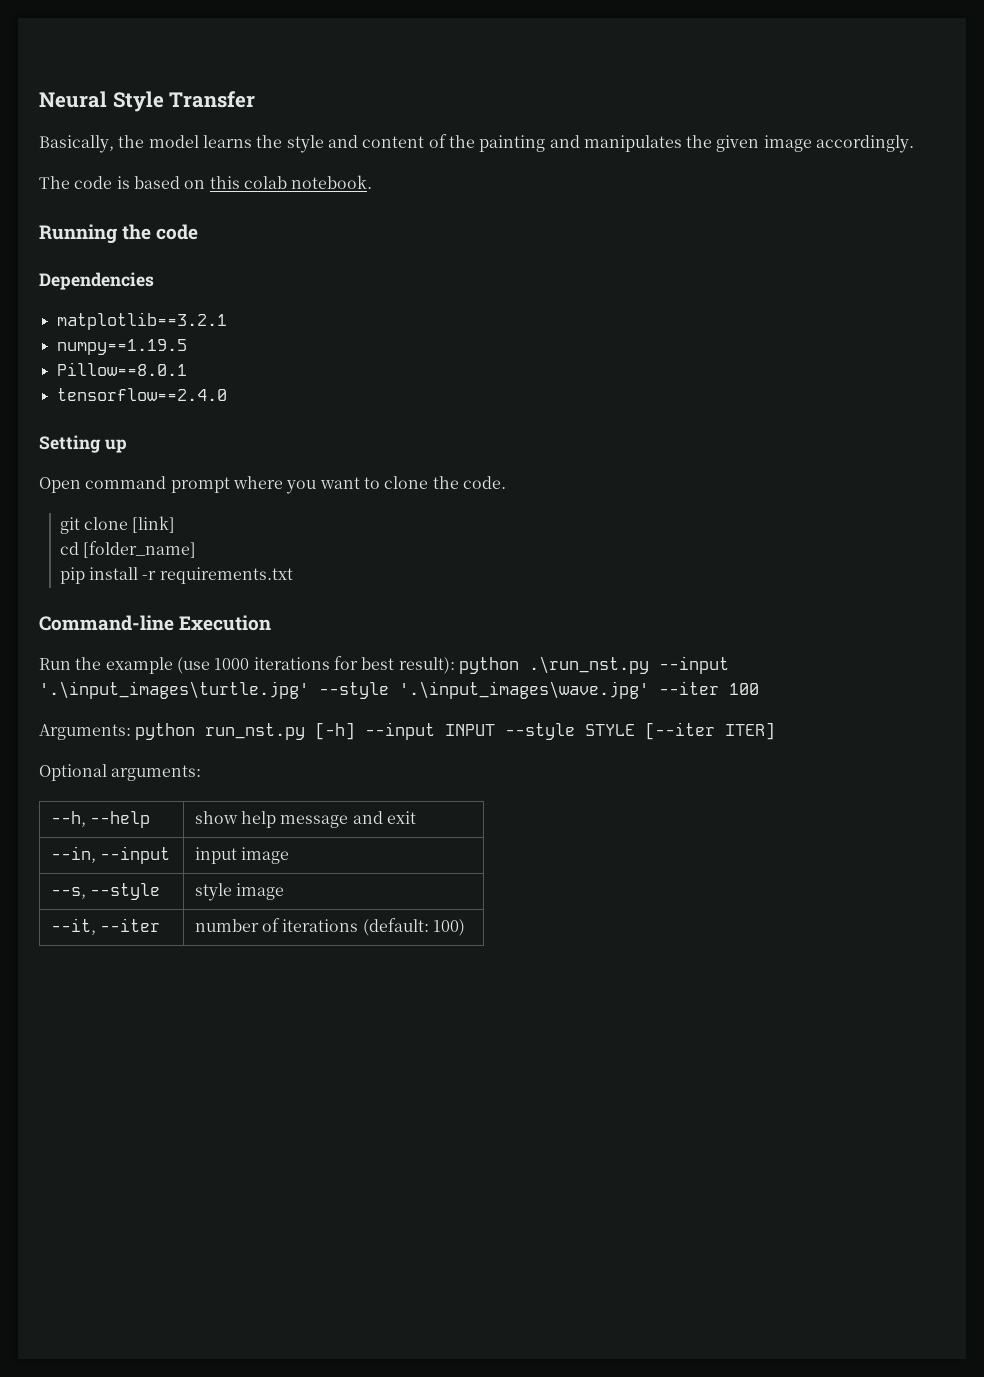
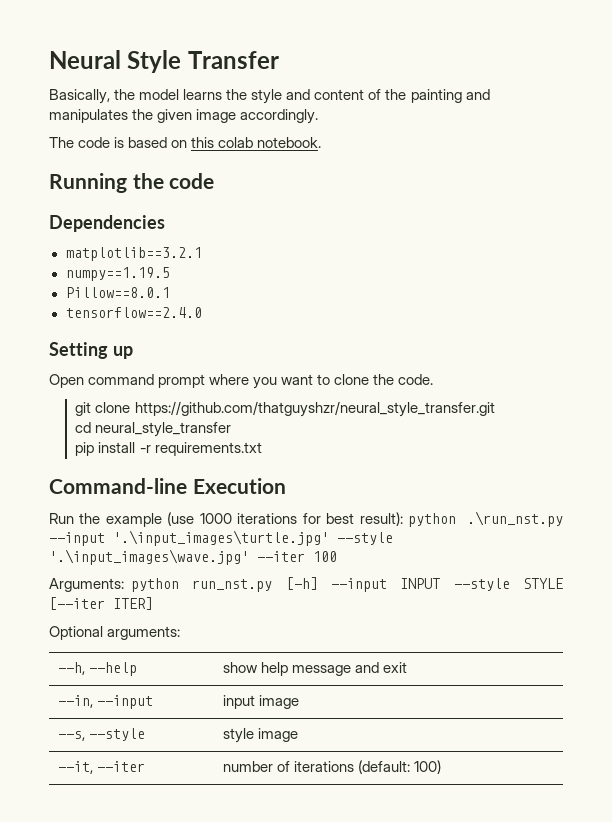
[132,516,176,533] [link] -> [134,401,495,417] https://github.com/thatguyshzr/neural_style_transfer.git
[83,541,197,558] [folder_name] -> [95,422,232,437] neural_style_transfer

